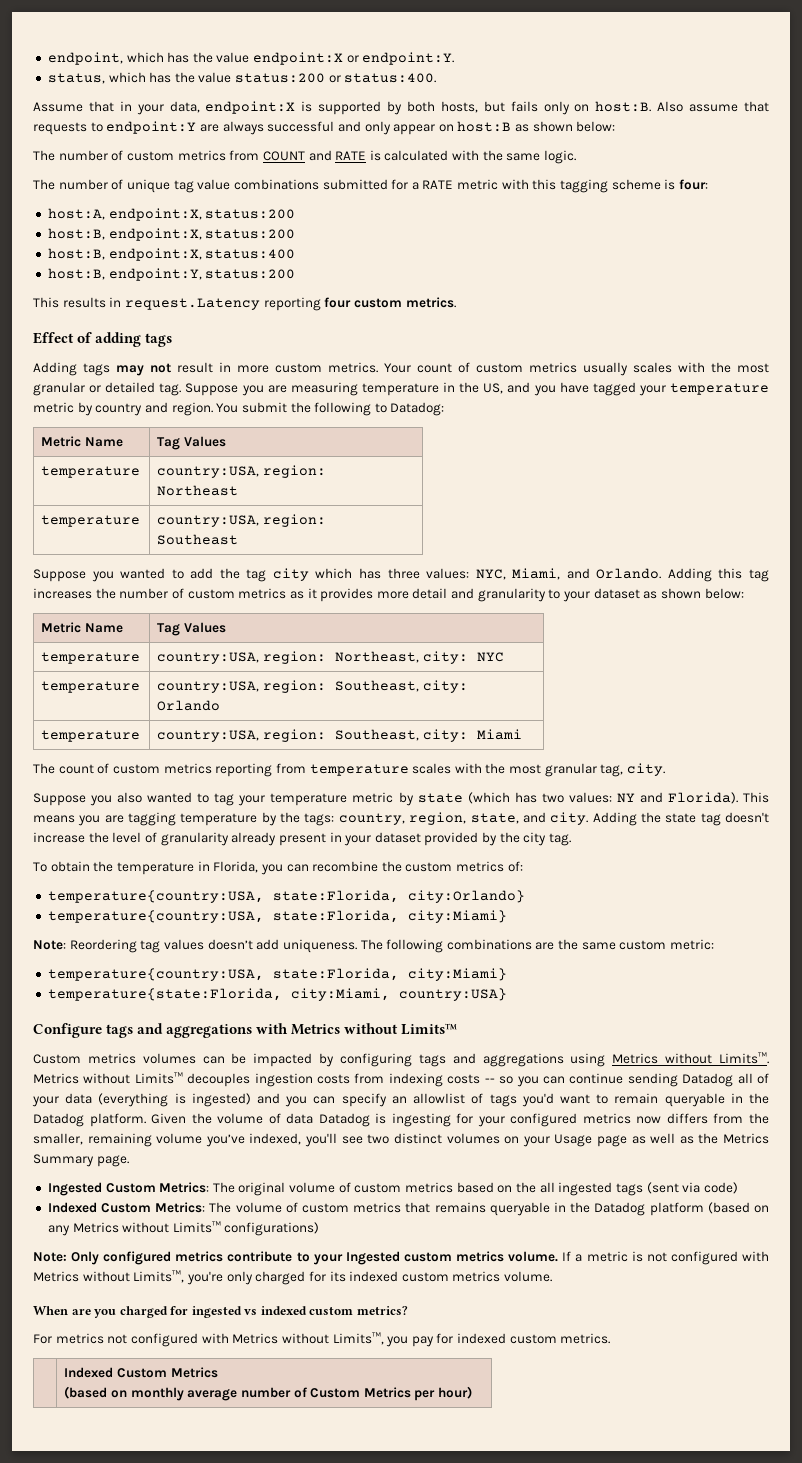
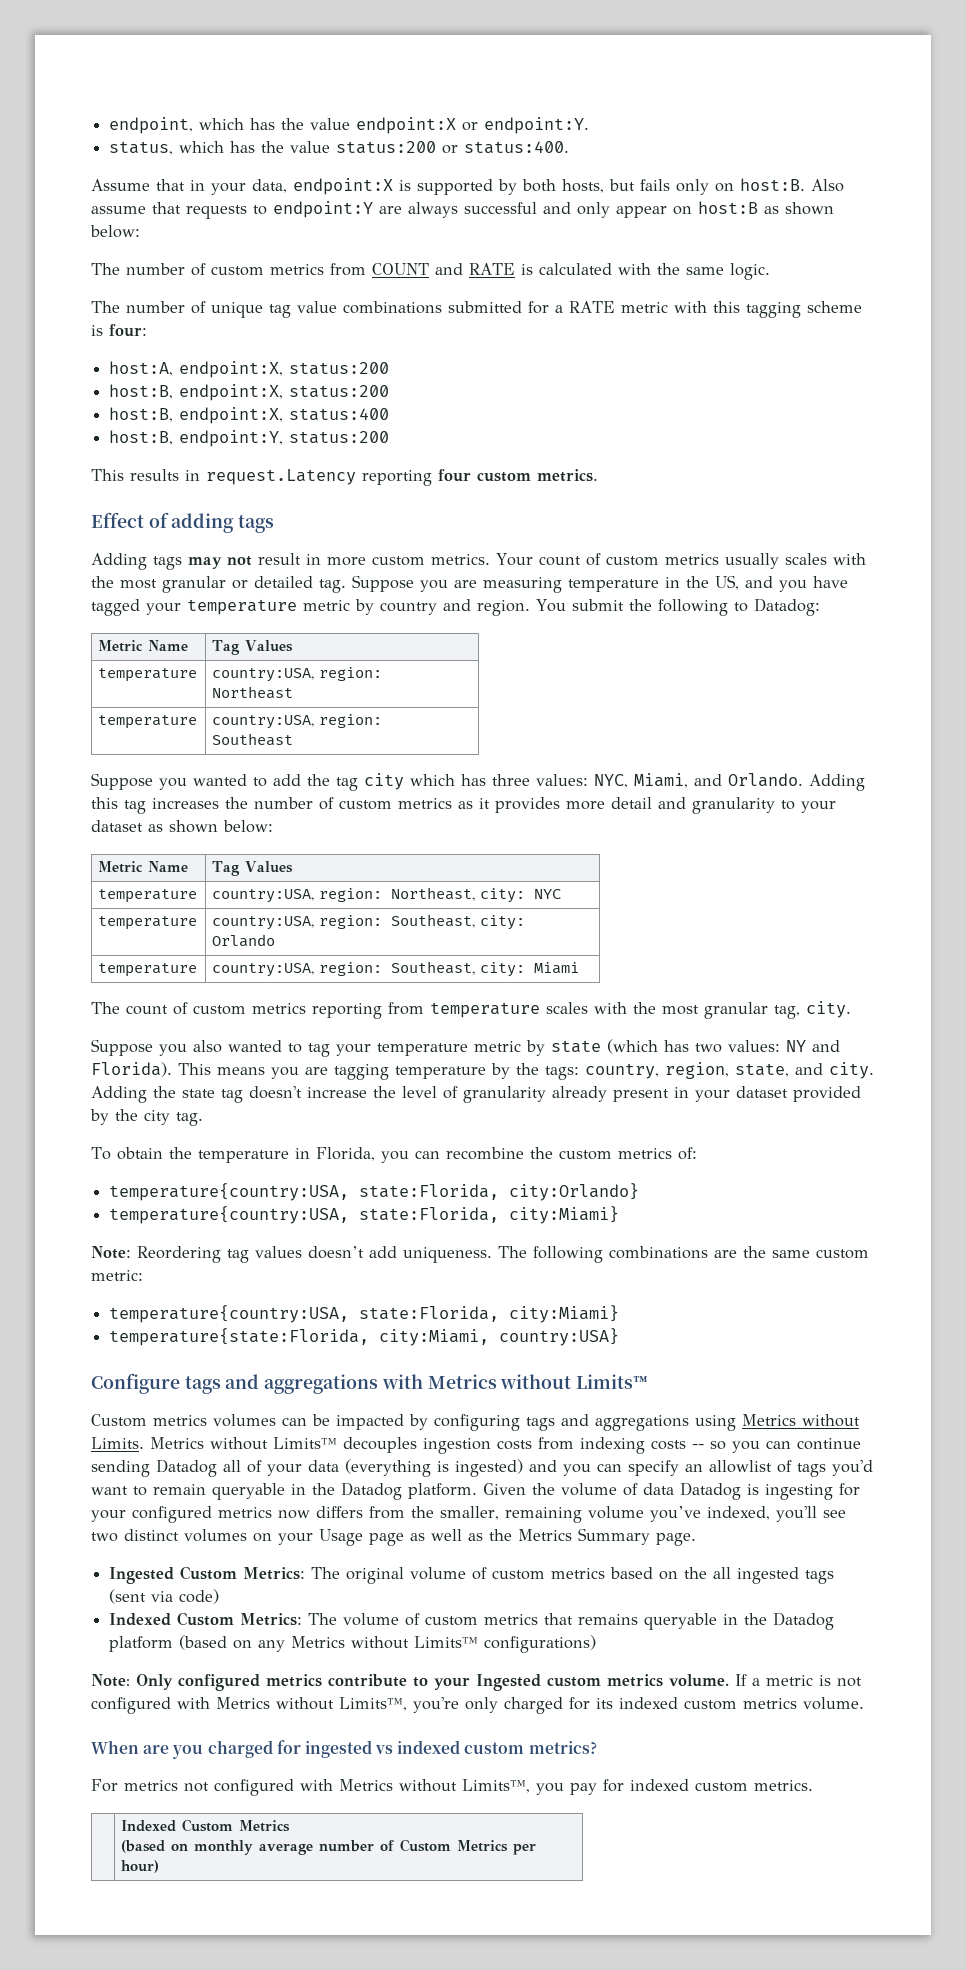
[719,1052,769,1064] Limits™. -> [91,1437,144,1449] Limits.

